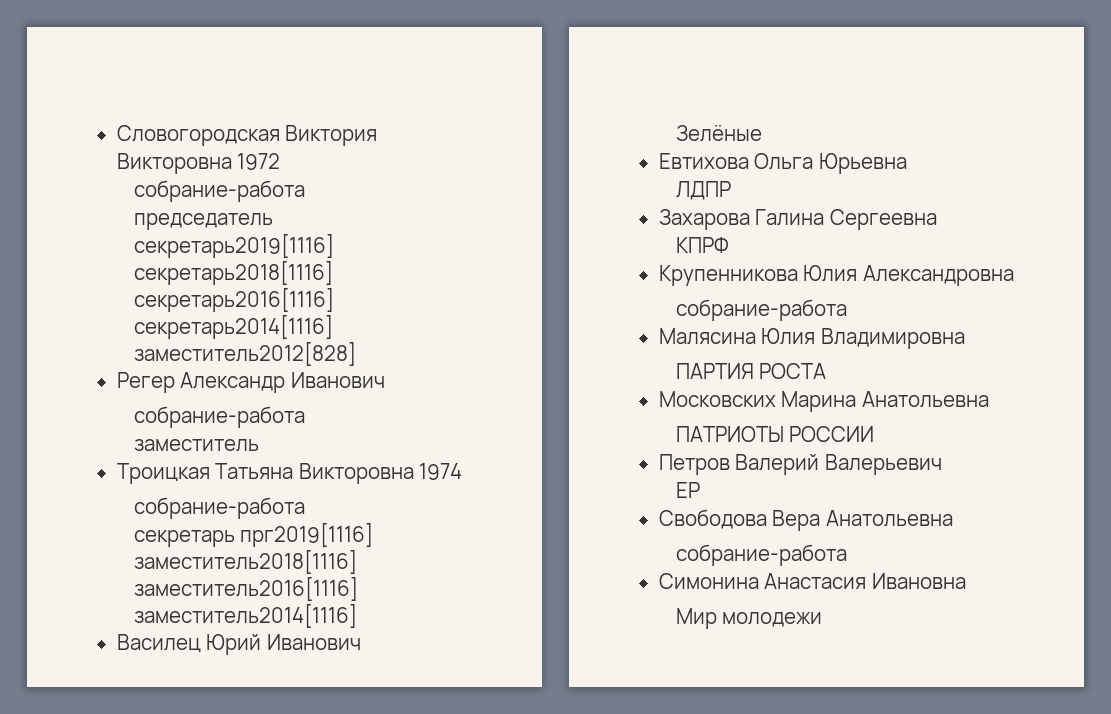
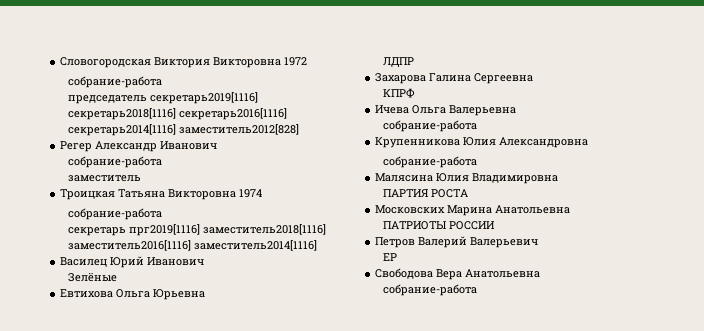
(729, 245) none -> [375,105,517,116] [383,120,478,132] // Ичева Ольга Валерьевна // собрание-работа
[658,573,966,589] [675,608,823,629] // Симонина Анастасия Ивановна // Мир молодежи -> (478, 290) none

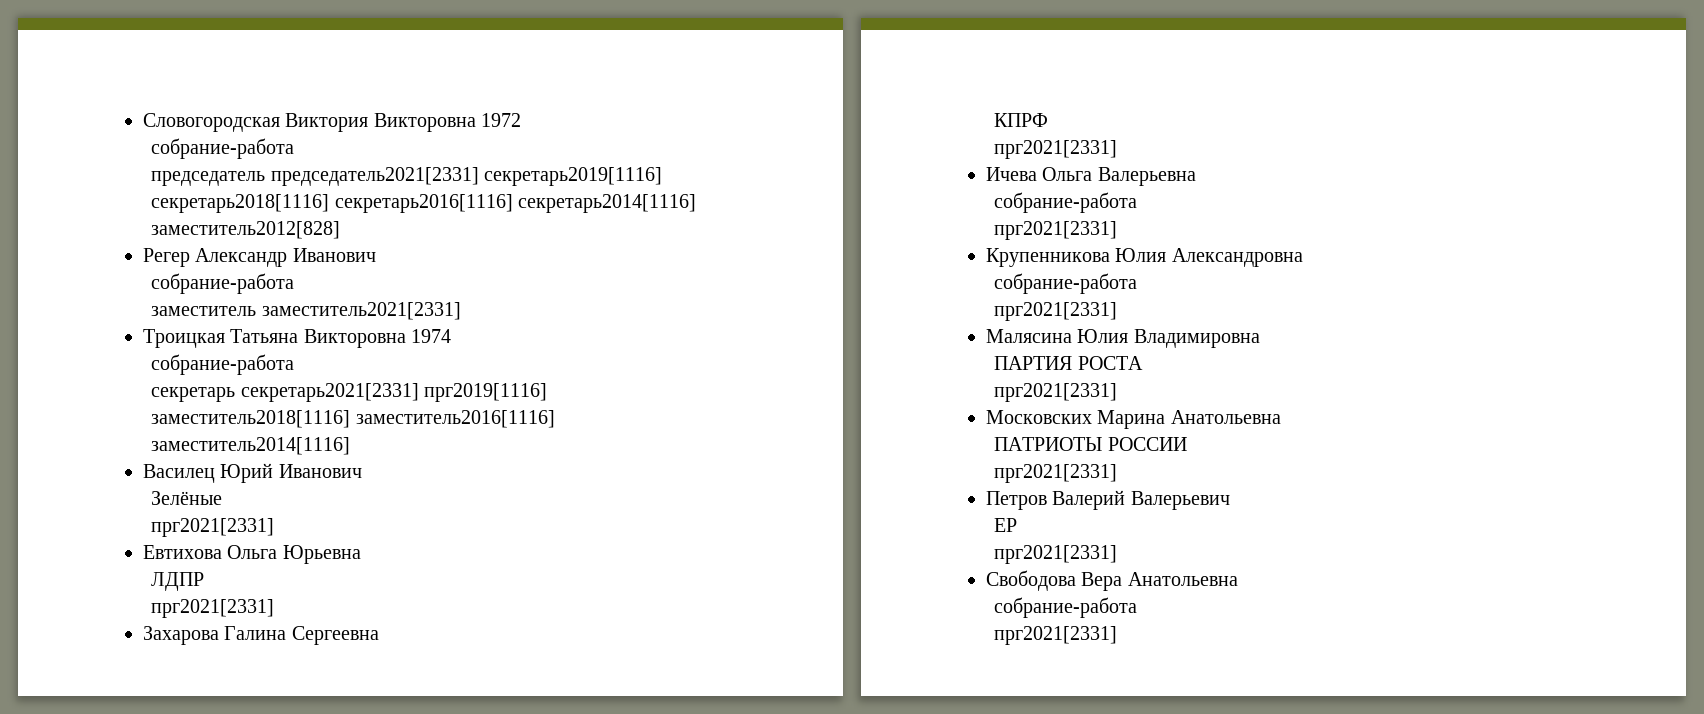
(148, 99) none -> [270,167,479,186] председатель2021[2331]
(142, 178) none -> [261,302,461,320] заместитель2021[2331]
(127, 231) none -> [240,383,419,402] секретарь2021[2331]
(118, 277) none -> [151,518,275,537] // прг2021[2331]
(415, 62) none -> [151,599,275,618] // прг2021[2331]
(416, 93) none -> [994,140,1118,159] // прг2021[2331]
(478, 126) none -> [994,221,1118,240] // прг2021[2331]
(478, 162) none -> [994,302,1118,321] // прг2021[2331]
(469, 193) none -> [994,383,1118,402] // прг2021[2331]
(496, 225) none -> [994,464,1118,483] // прг2021[2331]
(398, 257) none -> [994,545,1118,564] // прг2021[2331]
(478, 290) none -> [994,626,1118,645] // прг2021[2331]

